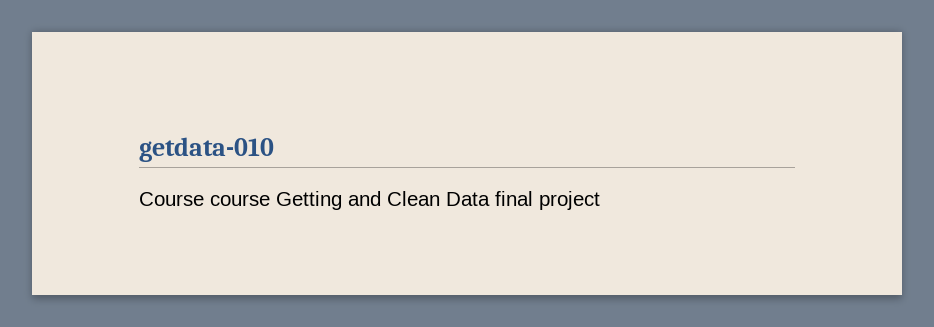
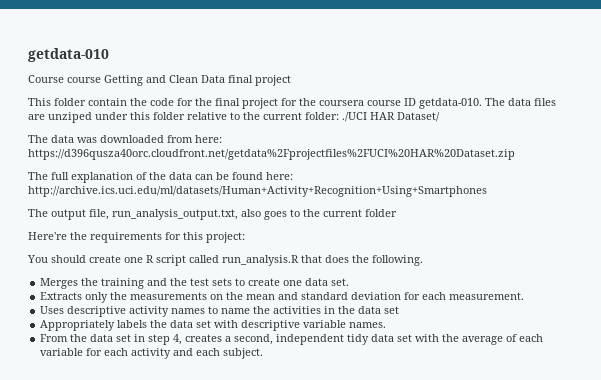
(600, 200) none -> [28,98,556,109] [28,112,440,123] [28,135,222,143] [28,149,515,160] [28,172,293,183] [28,186,487,197] [28,209,397,220] [28,232,245,243] [27,255,423,266] [40,278,350,289] [40,292,525,303] [40,306,400,317] [40,320,387,331] [40,334,544,345] [40,348,264,359] // This folder contain the code for the final project for the coursera course ID getdata-010. The data files are unziped under this folder relative to the current folder: ./UCI HAR Dataset/ // The data was downloaded from here: https://d396qusza40orc.cloudfront.net/getdata%2Fprojectfiles%2FUCI%20HAR%20Dataset.zip // The full explanation of the data can be found here: http://archive.ics.uci.edu/ml/datasets/Human+Activity+Recognition+Using+Smartphones // The output file, run_analysis_output.txt, also goes to the current folder // Here're the requirements for this project: // You should create one R script called run_analysis.R that does the following. // Merges the training and the test sets to create one data set. // Extracts only the measurements on the mean and standard deviation for each measurement. // Uses descriptive activity names to name the activities in the data set // Appropriately labels the data set with descriptive variable names. // From the data set in step 4, creates a second, independent tidy data set with the average of each variable for each activity and each subject.

